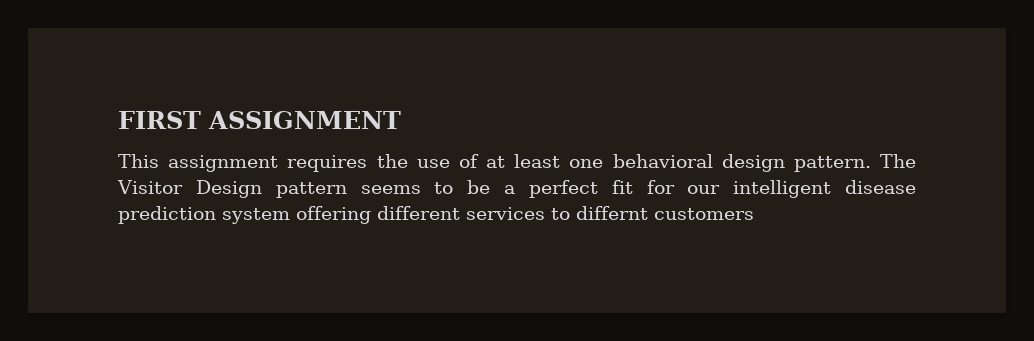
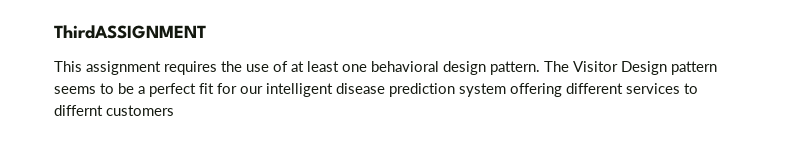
[118,111,401,129] FIRST ASSIGNMENT -> [54,25,206,39] ThirdASSIGNMENT

